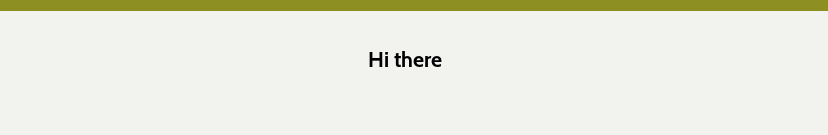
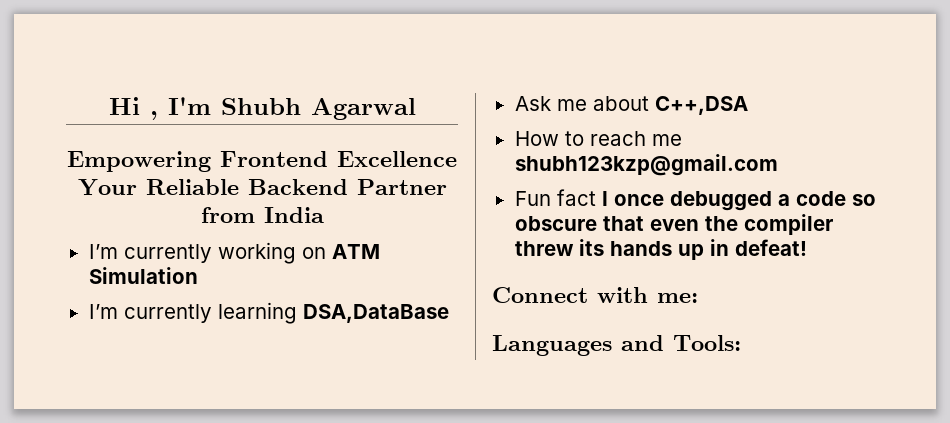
[394,51,443,67] there -> [149,97,416,120] [67,151,457,172] [77,179,447,196] [200,207,324,223] [88,242,380,264] [88,267,198,284] [88,302,449,324] [514,96,748,115] [514,131,682,146] [514,154,778,176] [514,189,876,211] [514,214,833,235] [514,239,807,260] [492,287,698,303] [492,335,741,356] , I'm Shubh Agarwal // Empowering Frontend Excellence Your Reliable Backend Partner from India // I’m currently working on ATM Simulation // I’m currently learning DSA,DataBase // Ask me about C++,DSA // How to reach me shubh123kzp@gmail.com // Fun fact I once debugged a code so obscure that even the compiler threw its hands up in defeat! // Connect with me: // Languages and Tools:

